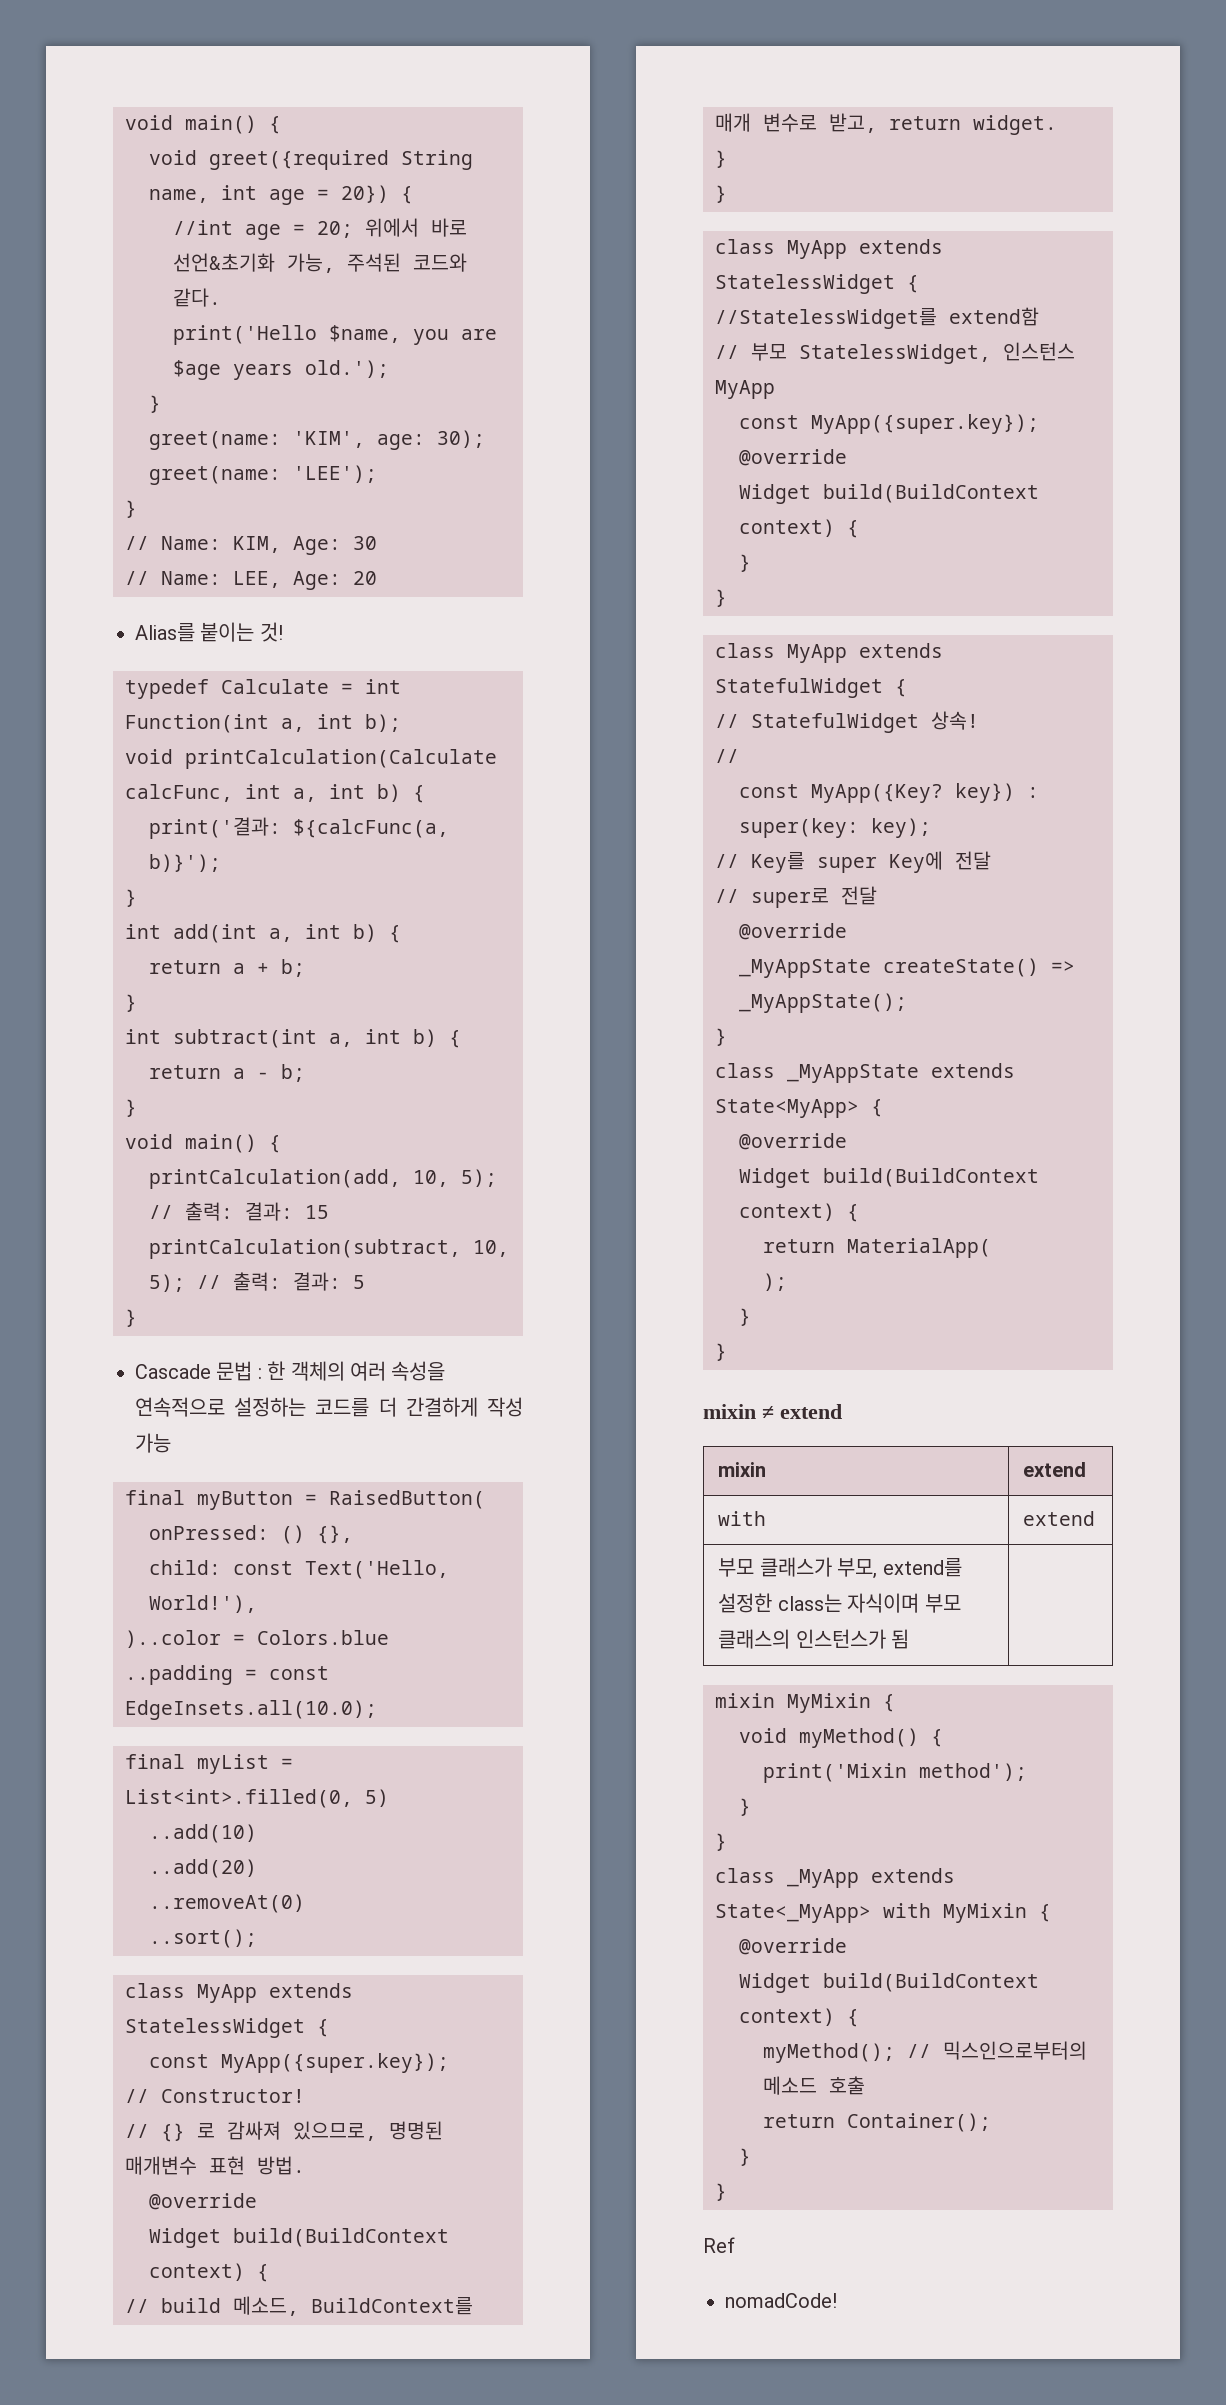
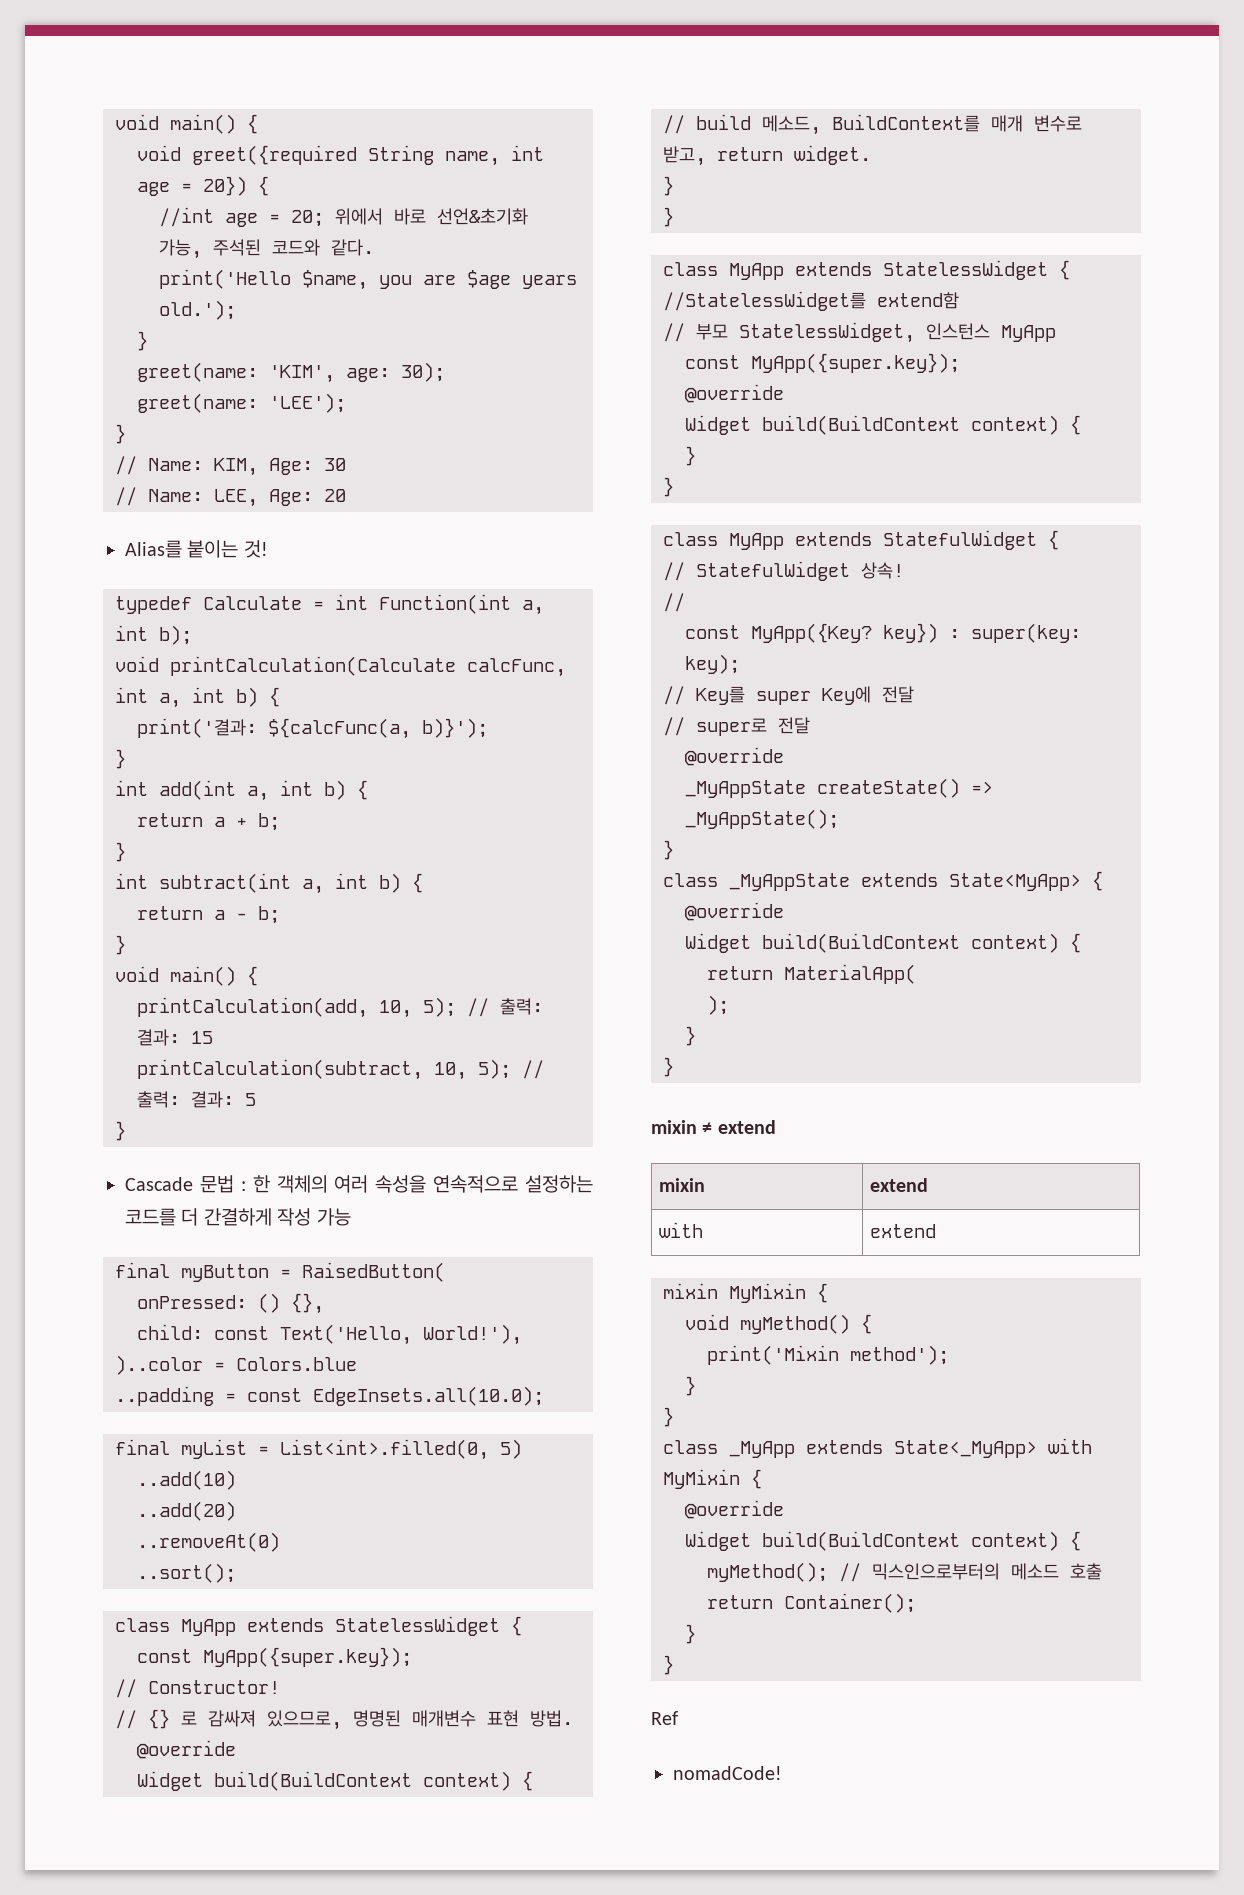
[718,1557,962,1579] [718,1593,961,1613] [718,1629,910,1649] // 부모 클래스가 부모, extend를 설정한 class는 자식이며 부모 클래스의 인스턴스가 됨 | -> (937, 1231) none

